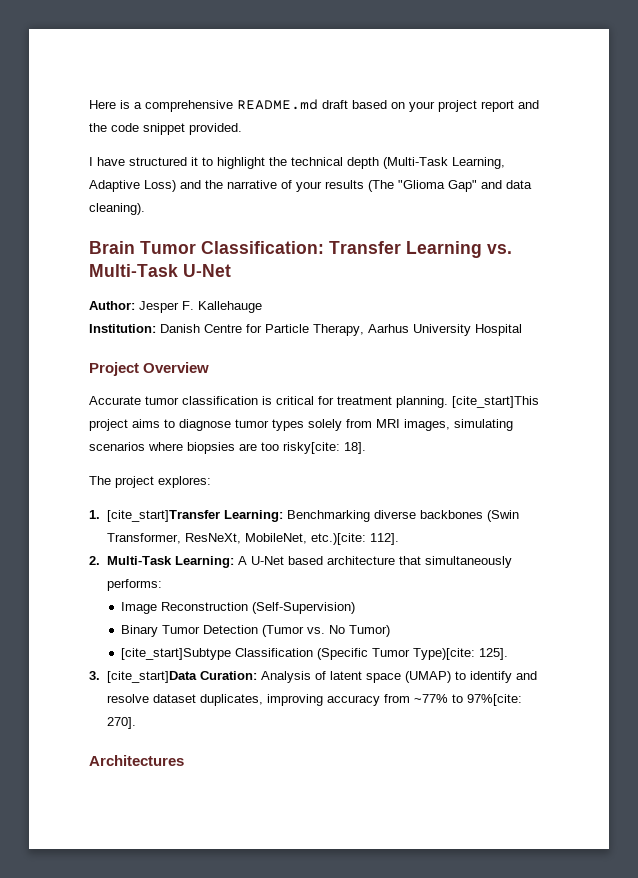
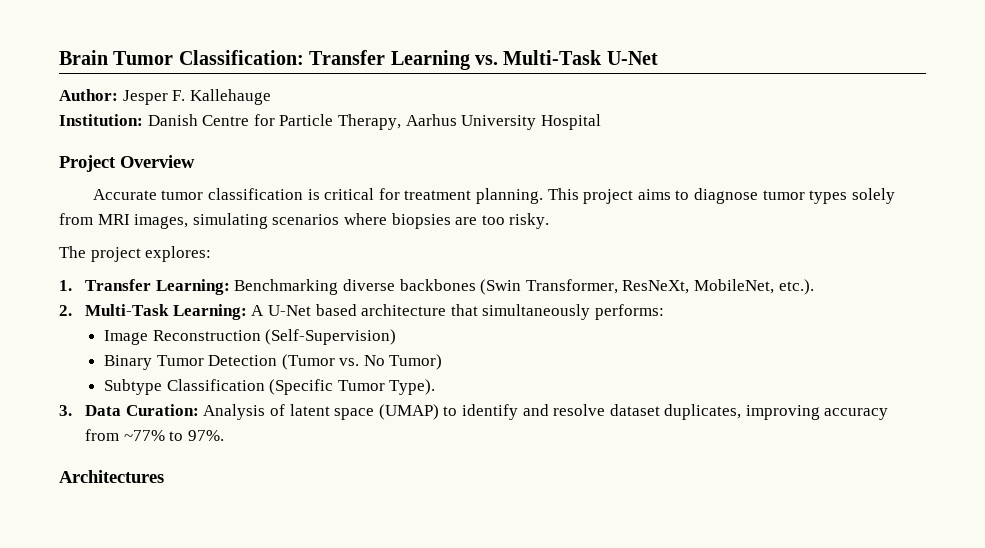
[89,99,539,112] [89,123,242,135] [89,157,505,169] [89,180,532,192] [89,203,145,215] Here is a comprehensive README.md draft based on your project report and the code snippet provided. // I have structured it to highlight the technical depth (Multi-Task Learning, Adaptive Loss) and the narrative of your results (The "Glioma Gap" and data cleaning). // -> (59, 57) none
[452,396,539,408] [cite_start]This -> [547,188,579,200] This
[283,442,366,454] risky[cite: 18]. -> [509,213,550,229] risky.
[106,510,220,522] [cite_start]Transfer -> [85,279,152,291] Transfer
[310,533,399,545] etc.)[cite: 112]. -> [778,279,814,295] etc.).
[120,648,231,660] [cite_start]Subtype -> [103,379,162,395] Subtype
[412,648,508,660] Type)[cite: 125]. -> [389,379,436,395] Type).
[106,671,197,683] [cite_start]Data -> [85,405,122,416] Data
[466,694,522,706] [106,717,136,729] 97%[cite: 270]. -> [187,430,224,441] 97%.

